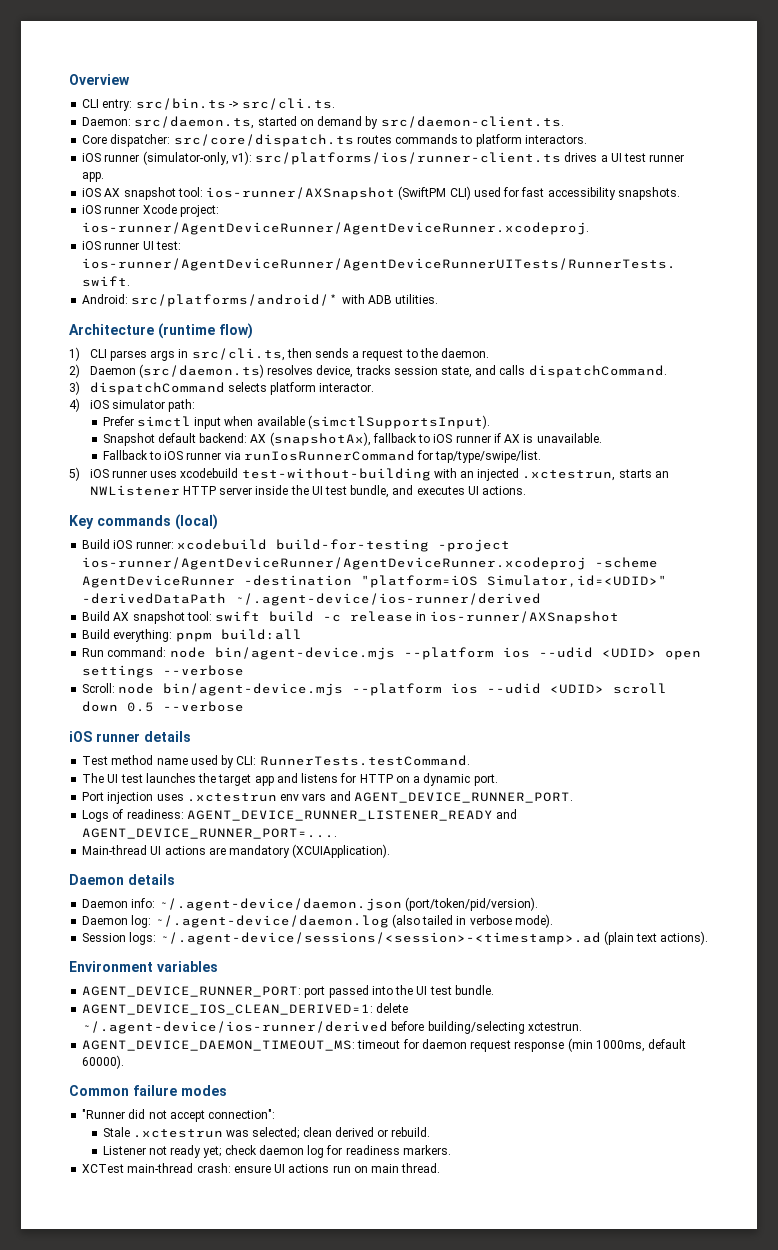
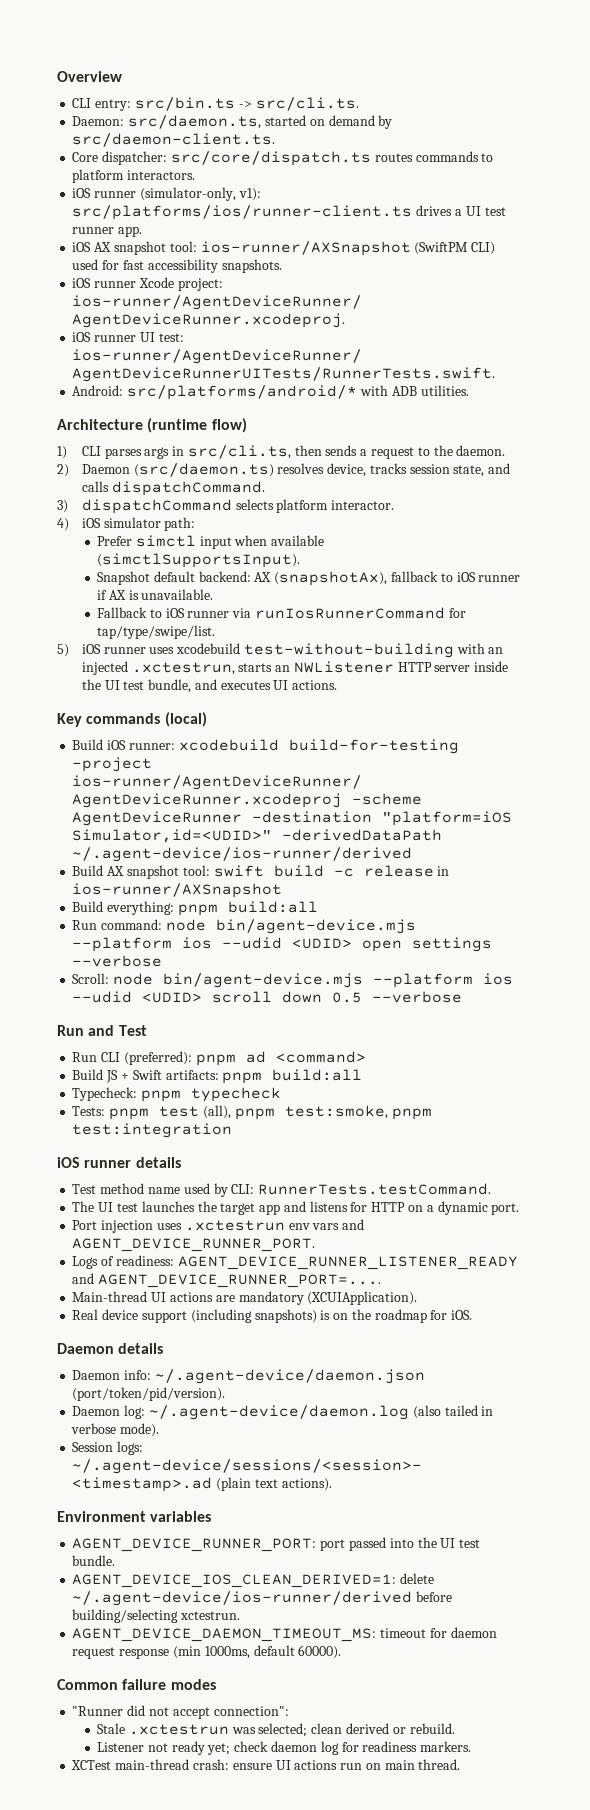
(245, 706) none -> [57,1025,147,1036] [72,1051,366,1066] [72,1069,363,1084] [72,1087,282,1102] [72,1105,432,1120] [72,1123,233,1138] // Run and Test // Run CLI (preferred): pnpm ad <command> // Build JS + Swift artifacts: pnpm build:all // Typecheck: pnpm typecheck // Tests: pnpm test (all), pnpm test:smoke, pnpm test:integration
(391, 851) none -> [72,1309,473,1323] // Real device support (including snapshots) is on the roadmap for iOS.

